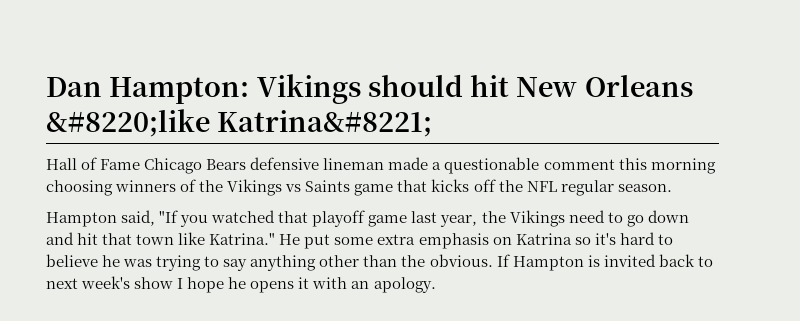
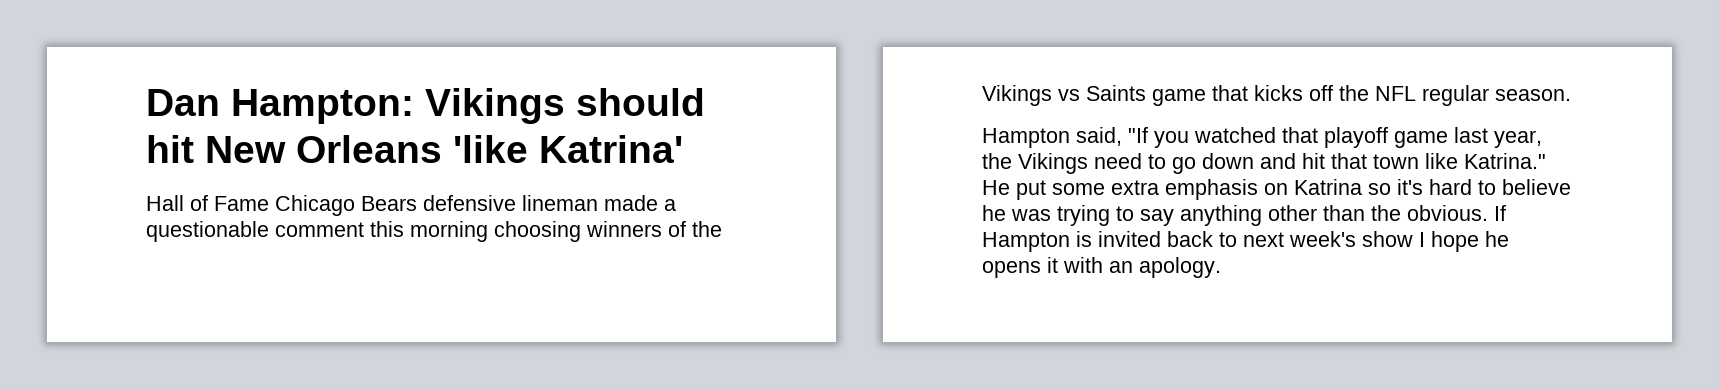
[46,109,433,137] &#8220;like Katrina&#8221; -> [453,135,683,163] 'like Katrina'

